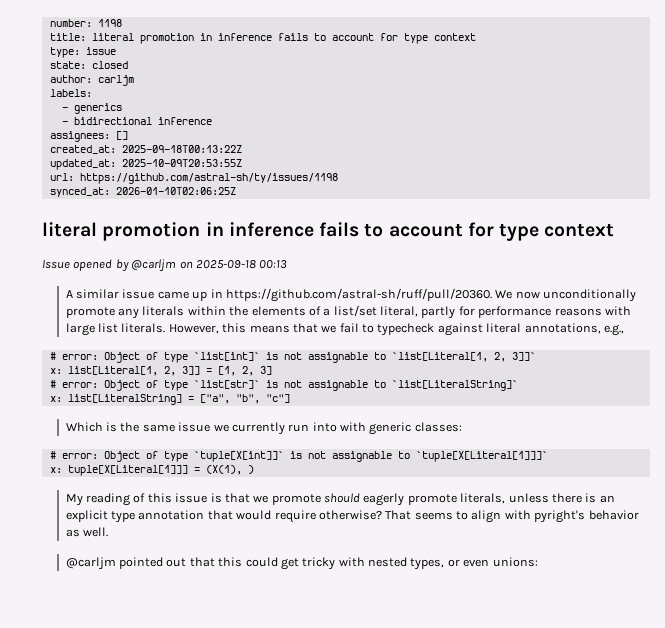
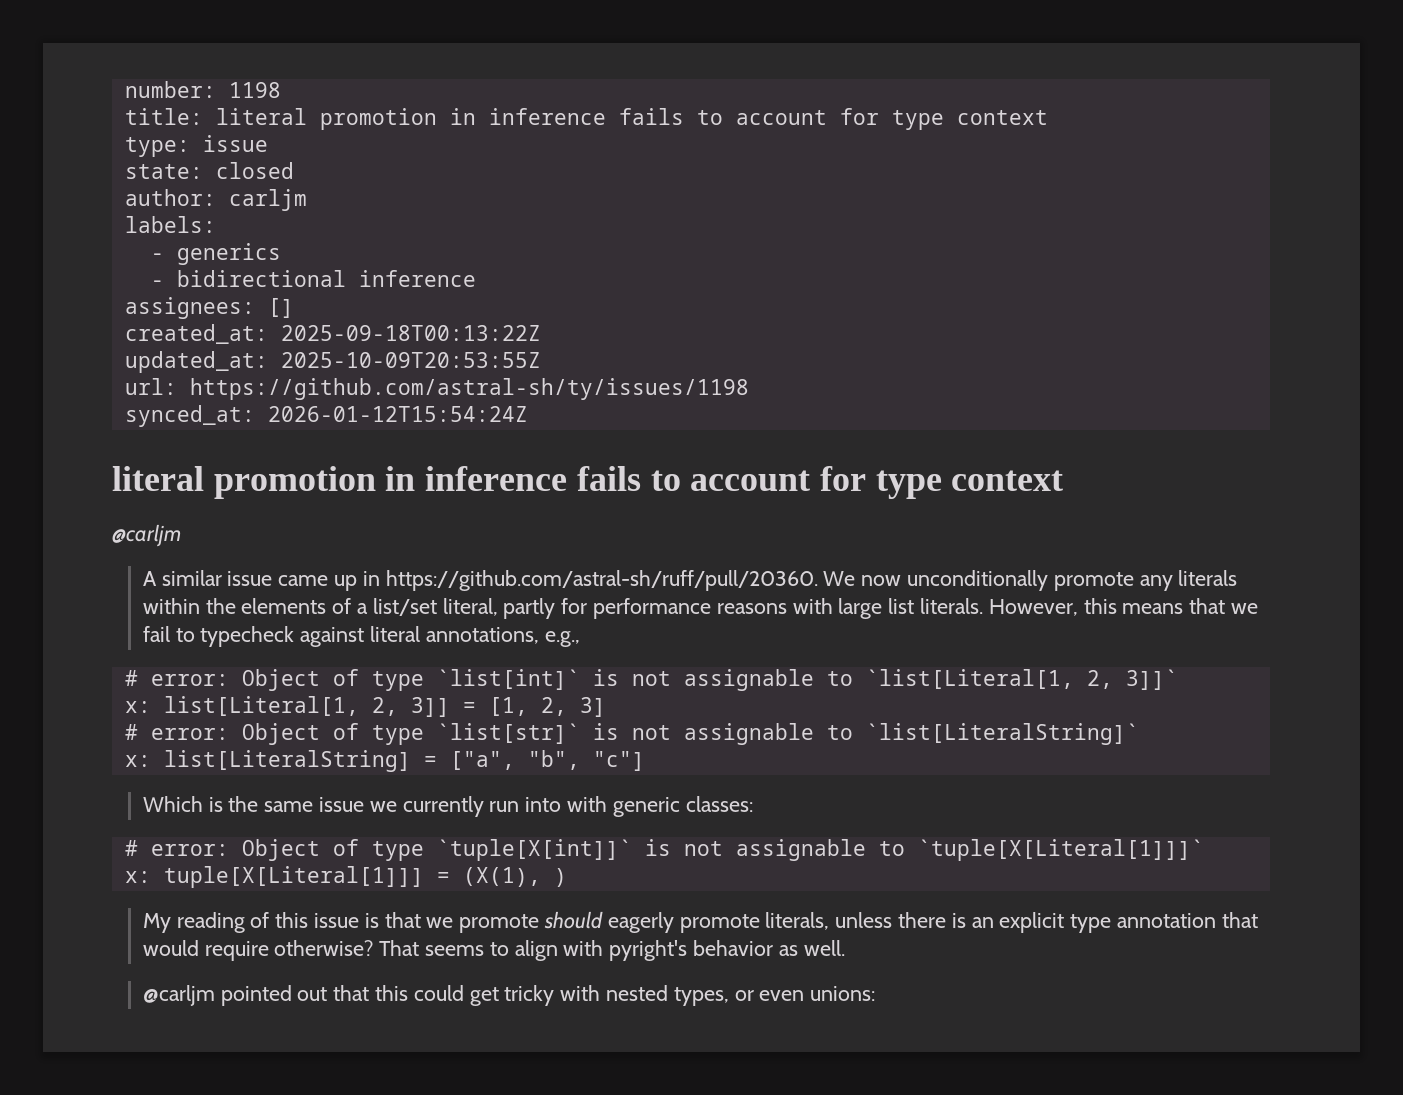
[115,187,236,195] 2026-01-10T02:06:25Z -> [267,406,528,422] 2026-01-12T15:54:24Z
[42,259,288,272] Issue opened by @carljm on 2025-09-18 00:13 -> [112,524,181,547] @carljm

